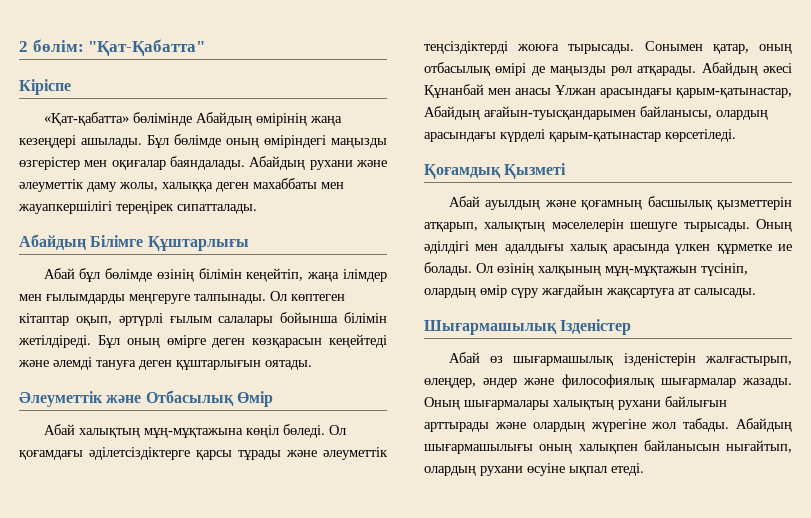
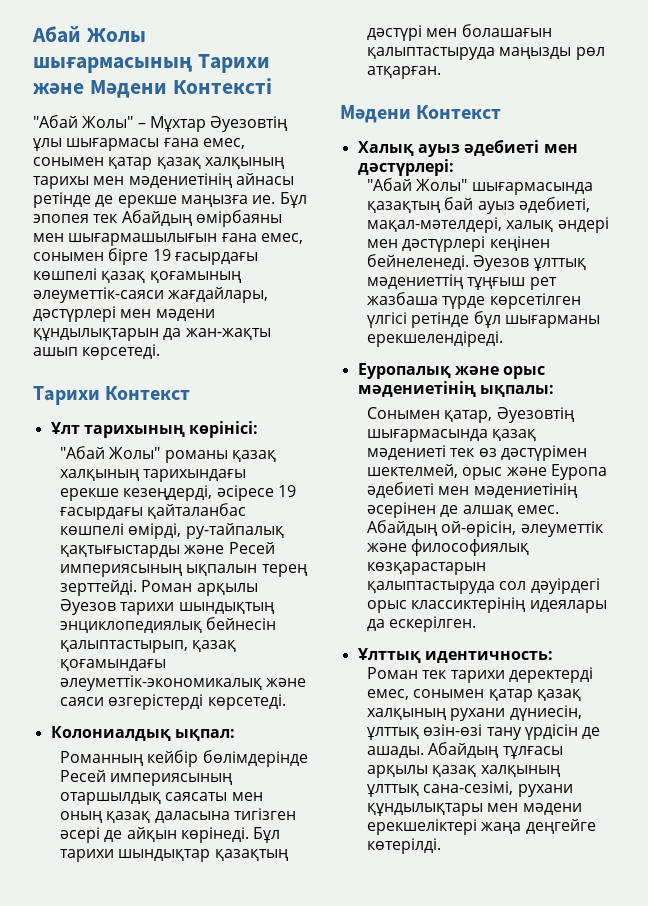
[19,39,206,56] [19,79,71,95] [43,112,342,126] [19,134,387,148] [19,156,387,170] [19,178,344,192] [18,201,257,214] [19,234,249,251] [43,268,387,282] [19,291,345,304] [19,312,387,326] [18,334,387,348] [18,357,312,370] [19,390,273,407] [43,424,346,438] [19,447,388,460] [424,41,792,54] [424,62,792,76] [424,84,792,98] [424,106,768,120] [424,129,736,142] [424,163,567,179] [448,196,792,210] [424,219,792,232] [424,241,792,254] [424,262,748,276] [424,284,756,298] [424,319,632,335] [448,352,792,366] [424,374,792,388] [424,396,727,410] [424,418,792,432] [424,440,792,454] [424,463,644,476] 2 бөлім: "Қат-Қабатта" // Кіріспе // «Қат-қабатта» бөлімінде Абайдың өмірінің жаңа кезеңдері ашылады. Бұл бөлімде оның өміріндегі маңызды өзгерістер мен оқиғалар баяндалады. Абайдың рухани және әлеуметтік даму жолы, халыққа деген махаббаты мен жауапкершілігі тереңірек сипатталады. // Абайдың Білімге Құштарлығы // Абай бұл бөлімде өзінің білімін кеңейтіп, жаңа ілімдер мен ғылымдарды меңгеруге талпынады. Ол көптеген кітаптар оқып, әртүрлі ғылым салалары бойынша білімін жетілдіреді. Бұл оның өмірге деген көзқарасын кеңейтеді және әлемді тануға деген құштарлығын оятады. // Әлеуметтік және Отбасылық Өмір // Абай халықтың мұң-мұқтажына көңіл бөледі. Ол қоғамдағы әділетсіздіктерге қарсы тұрады және әлеуметтік теңсіздіктерді жоюға тырысады. Сонымен қатар, оның отбасылық өмірі де маңызды рөл атқарады. Абайдың әкесі Құнанбай мен анасы Ұлжан арасындағы қарым-қатынастар, Абайдың ағайын-туысқандарымен байланысы, олардың арасындағы күрделі қарым-қатынастар көрсетіледі. // Қоғамдық Қызметі // Абай ауылдың және қоғамның басшылық қызметтерін атқарып, халықтың мәселелерін шешуге тырысады. Оның әділдігі мен адалдығы халық арасында үлкен құрметке ие болады. Ол өзінің халқының мұң-мұқтажын түсініп, олардың өмір сүру жағдайын жақсартуға ат салысады. // Шығармашылық Ізденістер // Абай өз шығармашылық ізденістерін жалғастырып, өлеңдер, әндер және философиялық шығармалар жазады. Оның шығармалары халықтың рухани байлығын арттырады және олардың жүрегіне жол табады. Абайдың шығармашылығы оның халықпен байланысын нығайтып, олардың рухани өсуіне ықпал етеді. -> [32,26,146,43] [33,54,270,73] [33,78,272,98] [33,115,288,132] [33,138,245,151] [33,157,284,170] [33,173,294,189] [33,192,307,208] [33,210,282,227] [33,233,303,246] [33,248,258,265] [33,268,241,283] [33,287,269,303] [33,306,215,322] [33,328,271,341] [33,344,161,360] [33,386,191,405] [50,421,259,438] [60,446,277,463] [60,469,247,482] [60,485,297,501] [60,503,247,520] [60,523,284,539] [60,542,275,558] [60,564,307,577] [60,580,258,596] [60,599,274,615] [60,617,277,633] [60,640,237,653] [60,659,167,671] [60,675,307,691] [60,694,286,710] [50,726,235,741] [60,750,308,767] [60,770,233,786] [60,792,263,805] [60,808,297,823] [60,827,281,843] [60,849,288,862] [367,24,552,41] [367,47,605,60] [367,66,442,79] [340,105,502,123] [357,140,578,157] [357,159,454,176] [367,178,593,195] [367,197,591,214] [367,217,609,233] [367,236,550,252] [367,254,586,271] [367,274,557,290] [367,292,581,309] [367,311,601,328] [367,331,504,347] [357,363,546,379] [357,381,554,397] [367,407,574,423] [367,429,537,442] [367,445,588,461] [367,464,608,480] [367,482,577,498] [367,502,560,518] [367,520,604,537] [367,539,530,556] [367,562,487,575] [367,578,600,594] [367,597,607,613] [367,616,477,632] [357,648,553,663] [367,667,594,683] [367,689,582,702] [367,705,582,721] [367,724,601,740] [367,742,563,759] [367,765,560,778] [367,781,573,797] [367,803,582,816] [367,819,596,835] [367,838,442,854] Абай Жолы шығармасының Тарихи және Мәдени Контексті // "Абай Жолы" – Мұхтар Әуезовтің ұлы шығармасы ғана емес, сонымен қатар қазақ халқының тарихы мен мәдениетінің айнасы ретінде де ерекше маңызға ие. Бұл эпопея тек Абайдың өмірбаяны мен шығармашылығын ғана емес, сонымен бірге 19 ғасырдағы көшпелі қазақ қоғамының әлеуметтік-саяси жағдайлары, дәстүрлері мен мәдени құндылықтарын да жан-жақты ашып көрсетеді. // Тарихи Контекст // Ұлт тарихының көрінісі: // "Абай Жолы" романы қазақ халқының тарихындағы ерекше кезеңдерді, әсіресе 19 ғасырдағы қайталанбас көшпелі өмірді, ру-тайпалық қақтығыстарды және Ресей империясының ықпалын терең зерттейді. Роман арқылы Әуезов тарихи шындықтың энциклопедиялық бейнесін қалыптастырып, қазақ қоғамындағы әлеуметтік-экономикалық және саяси өзгерістерді көрсетеді. // Колониалдық ықпал: // Романның кейбір бөлімдерінде Ресей империясының отаршылдық саясаты мен оның қазақ даласына тигізген әсері де айқын көрінеді. Бұл тарихи шындықтар қазақтың дәстүрі мен болашағын қалыптастыруда маңызды рөл атқарған. // Мәдени Контекст // Халық ауыз әдебиеті мен дәстүрлері: // "Абай Жолы" шығармасында қазақтың бай ауыз әдебиеті, мақал-мәтелдері, халық әндері мен дәстүрлері кеңінен бейнеленеді. Әуезов ұлттық мәдениеттің тұңғыш рет жазбаша түрде көрсетілген үлгісі ретінде бұл шығарманы ерекшелендіреді. // Еуропалық және орыс мәдениетінің ықпалы: // Сонымен қатар, Әуезовтің шығармасында қазақ мәдениеті тек өз дәстүрімен шектелмей, орыс және Еуропа әдебиеті мен мәдениетінің әсерінен де алшақ емес. Абайдың ой-өрісін, әлеуметтік және философиялық көзқарастарын қалыптастыруда сол дәуірдегі орыс классиктерінің идеялары да ескерілген. // Ұлттық идентичность: // Роман тек тарихи деректерді емес, сонымен қатар қазақ халқының рухани дүниесін, ұлттық өзін-өзі тану үрдісін де ашады. Абайдың тұлғасы арқылы қазақ халқының ұлттық сана-сезімі, рухани құндылықтары мен мәдени ерекшеліктері жаңа деңгейге көтерілді.

